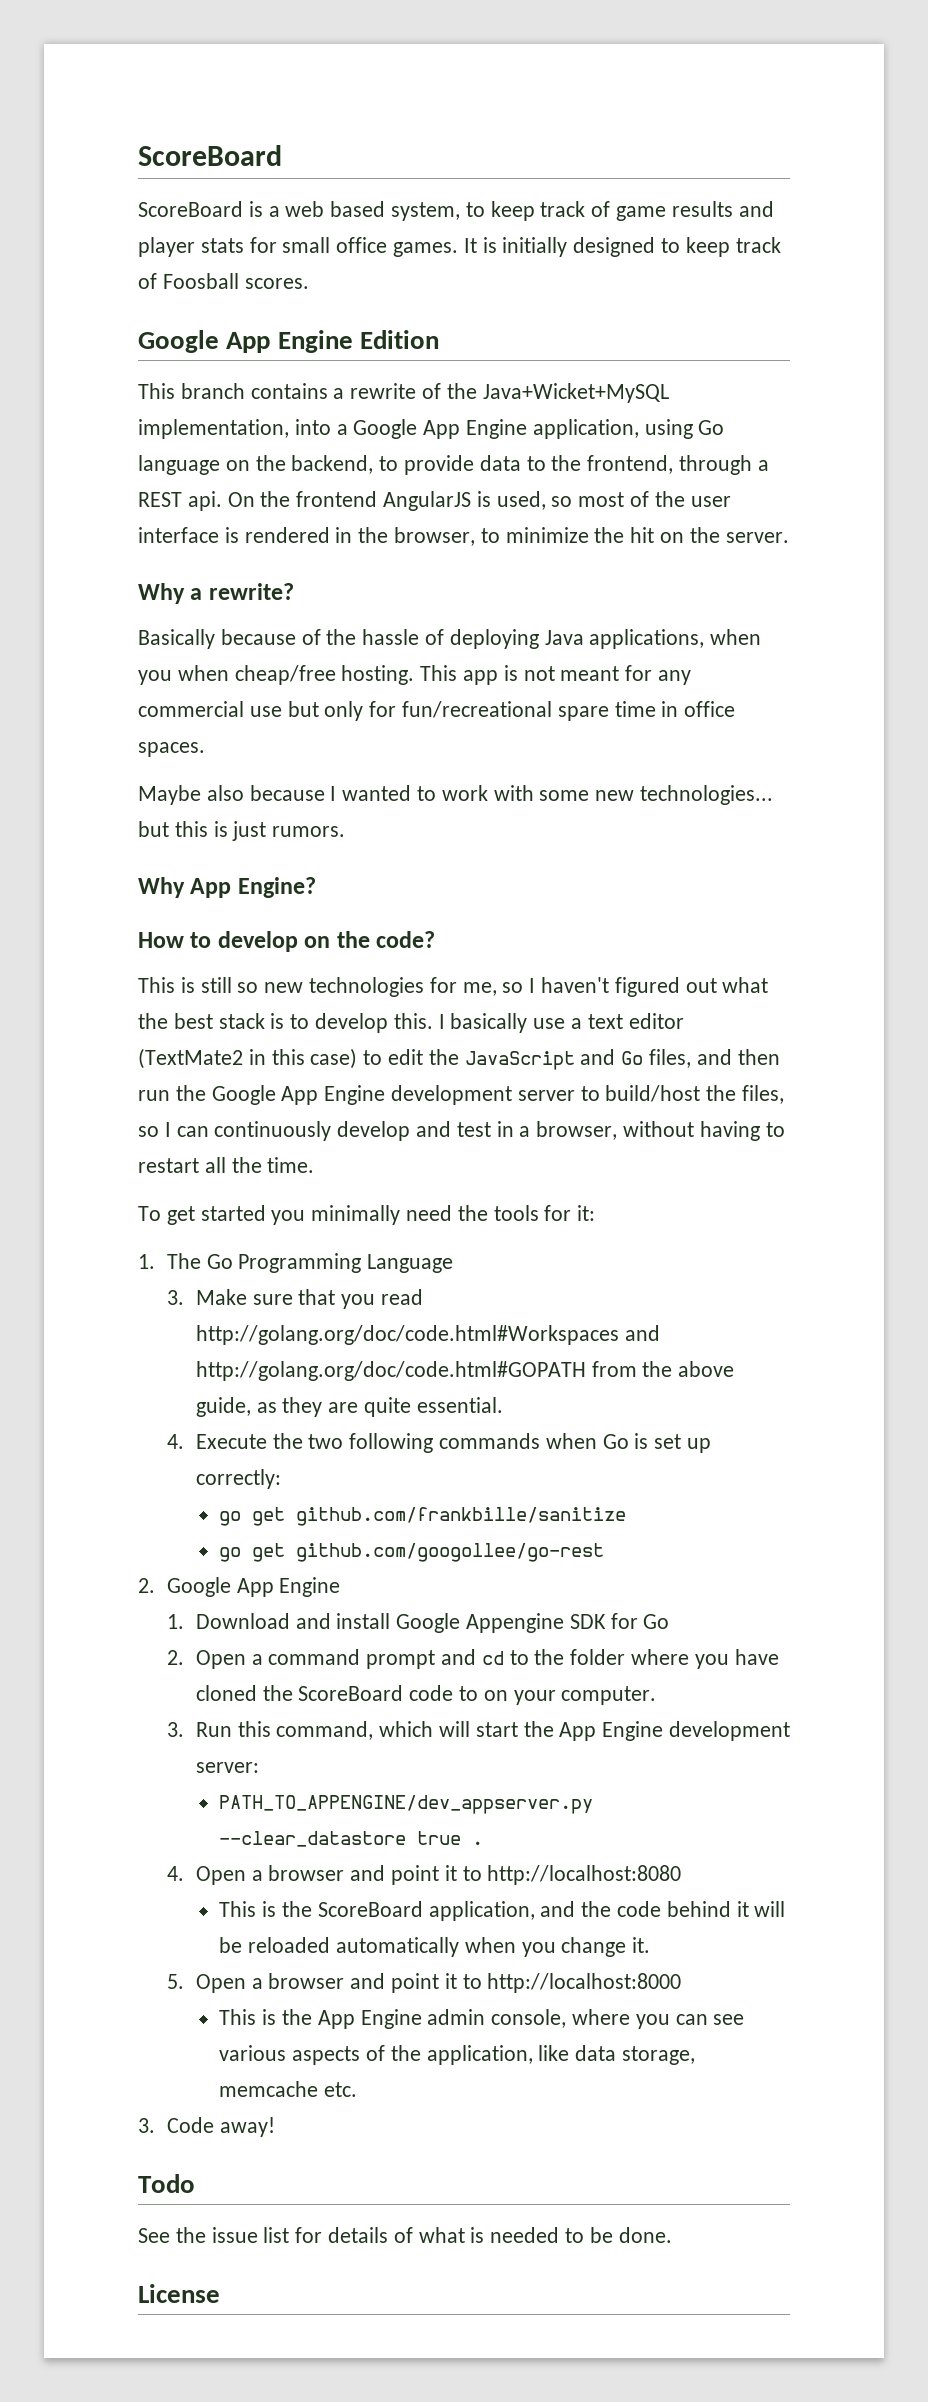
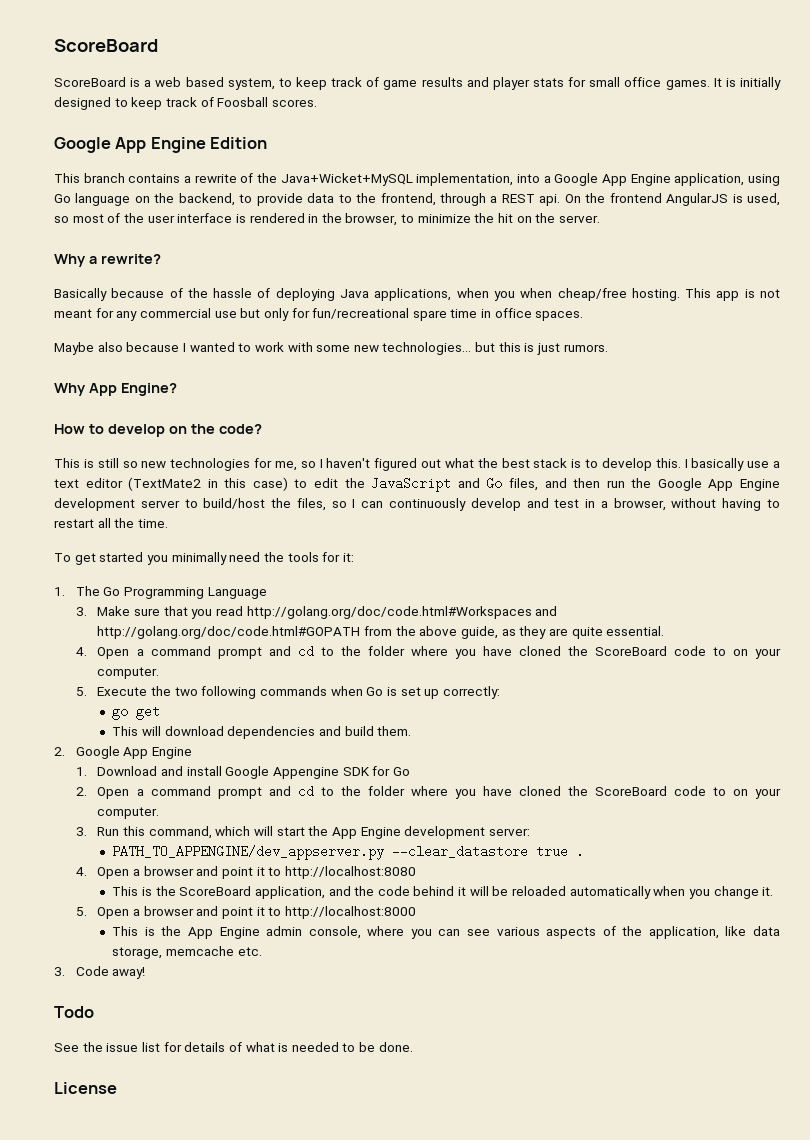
(184, 1441) none -> [97,645,781,659] [97,667,160,679] [75,687,87,696] Open a command prompt and cd to the folder where you have cloned the ScoreBoard code to on your computer. // 5.
[296,1507,627,1526] [219,1543,605,1562] github.com/frankbille/sanitize // go get github.com/googollee/go-rest -> [112,726,412,739] // This will download dependencies and build them.

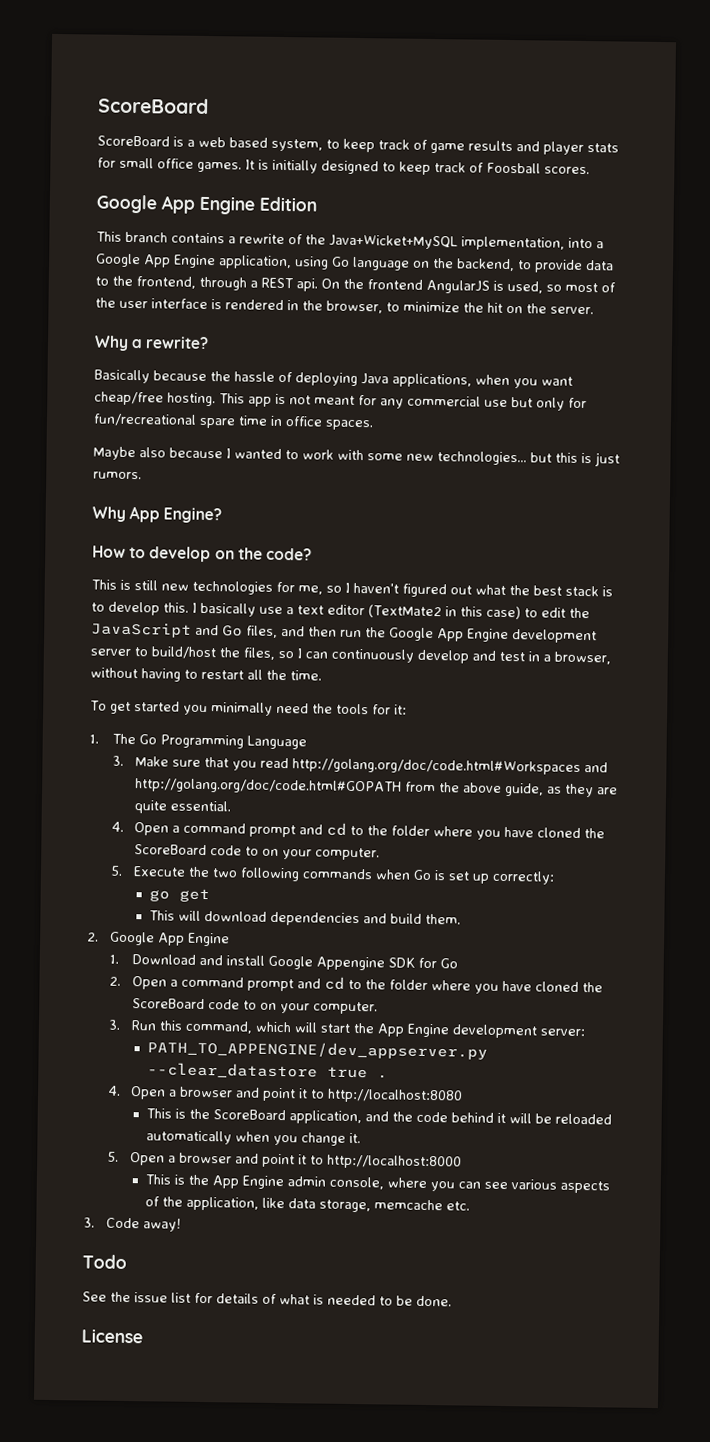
[169,288,183,298] of -> (207, 376) none
[520,288,553,298] when -> [541,376,573,386] want
[122,461,138,468] so -> (158, 585) none

